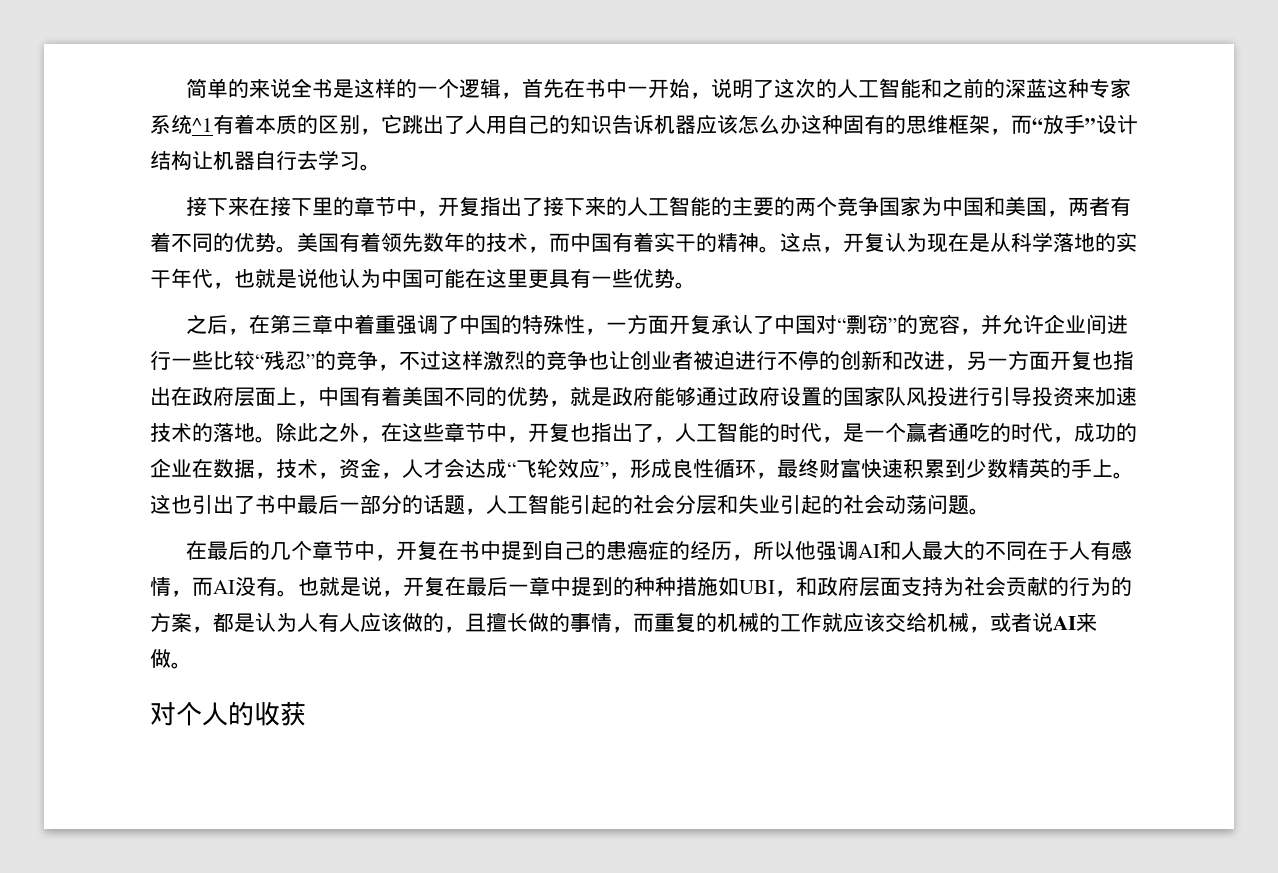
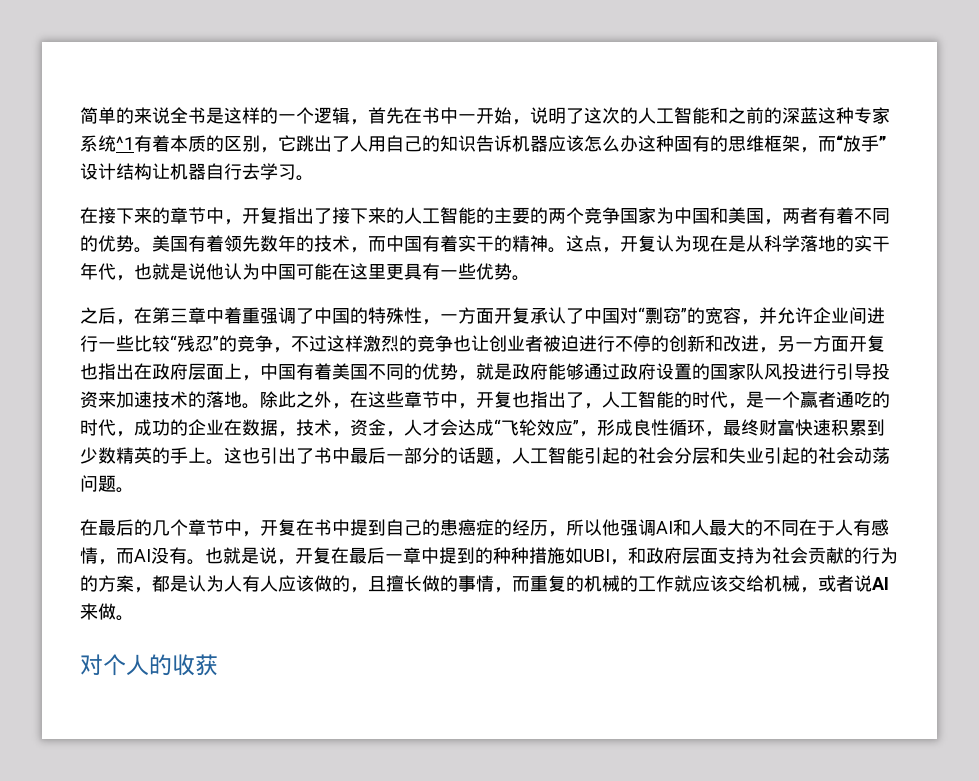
[186,196,334,216] 接下来在接下里 -> [80,207,152,224] 在接下来

